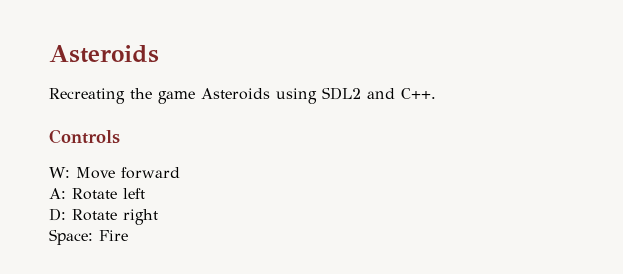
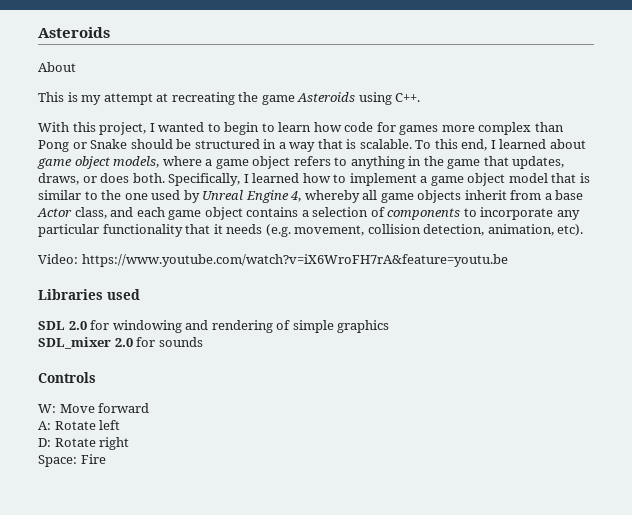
[49,87,436,104] Recreating the game Asteroids using SDL2 and C++. -> [38,62,76,72] [38,92,421,105] [38,122,564,135] [38,139,586,152] [37,156,565,169] [38,173,590,186] [38,190,584,203] [37,207,580,220] [38,224,584,237] [38,254,508,267] [38,289,140,300] [38,320,390,333] [38,337,203,349] About // This is my attempt at recreating the game Asteroids using C++. // With this project, I wanted to begin to learn how code for games more complex than Pong or Snake should be structured in a way that is scalable. To this end, I learned about game object models, where a game object refers to anything in the game that updates, draws, or does both. Specifically, I learned how to implement a game object model that is similar to the one used by Unreal Engine 4, whereby all game objects inherit from a base Actor class, and each game object contains a selection of components to incorporate any particular functionality that it needs (e.g. movement, collision detection, animation, etc). // Video: https://www.youtube.com/watch?v=iX6WroFH7rA&feature=youtu.be // Libraries used // SDL 2.0 for windowing and rendering of simple graphics // SDL_mixer 2.0 for sounds

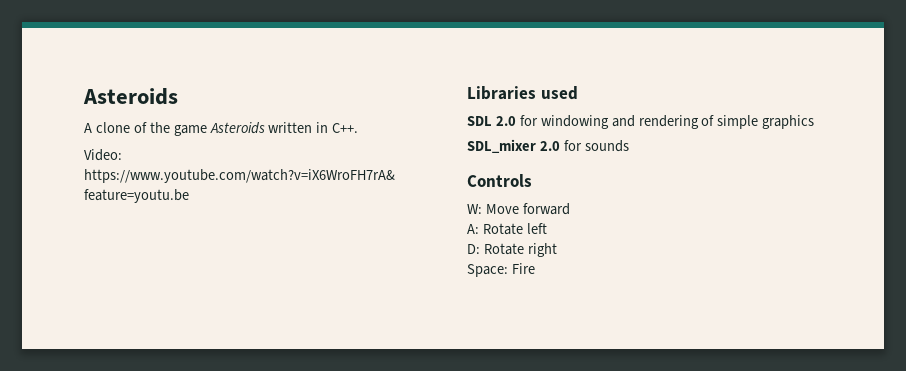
[38,62,76,72] [38,92,235,105] About // This is my attempt at recreating -> [84,122,147,133] A clone of
[358,92,392,105] using -> [268,122,329,133] written in
[38,122,564,135] [38,139,586,152] [37,156,565,169] [38,173,590,186] [38,190,584,203] [37,207,580,220] [38,224,584,237] // With this project, I wanted to begin to learn how code for games more complex than Pong or Snake should be structured in a way that is scalable. To this end, I learned about game object models, where a game object refers to anything in the game that updates, draws, or does both. Specifically, I learned how to implement a game object model that is similar to the one used by Unreal Engine 4, whereby all game objects inherit from a base Actor class, and each game object contains a selection of components to incorporate any particular functionality that it needs (e.g. movement, collision detection, animation, etc). -> (359, 128) none

